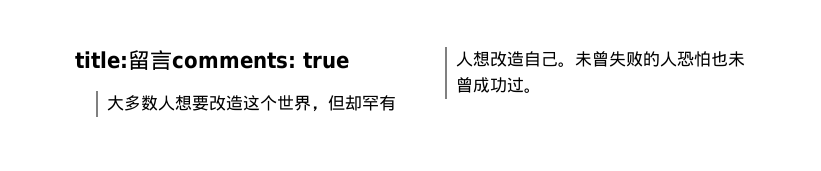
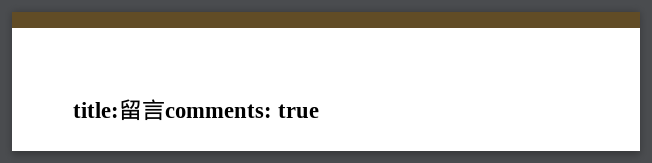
[107,95,397,112] [456,51,746,67] [456,77,542,93] // 大多数人想要改造这个世界，但却罕有人想改造自己。未曾失败的人恐怕也未曾成功过。 -> (320, 111) none

